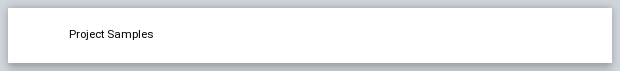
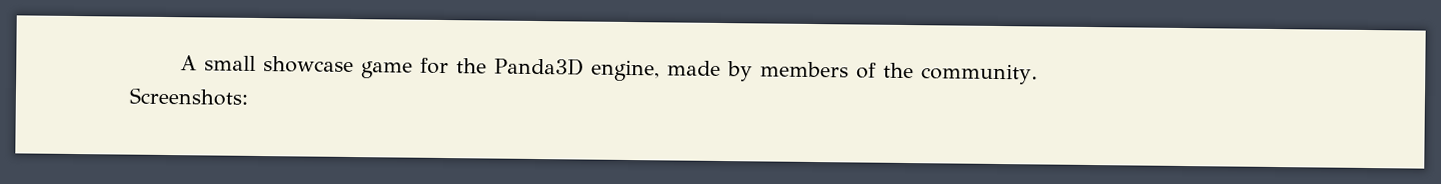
[69,30,155,40] Project Samples -> [179,55,1038,85] [129,87,249,106] A small showcase game for the Panda3D engine, made by members of the community. // Screenshots:

